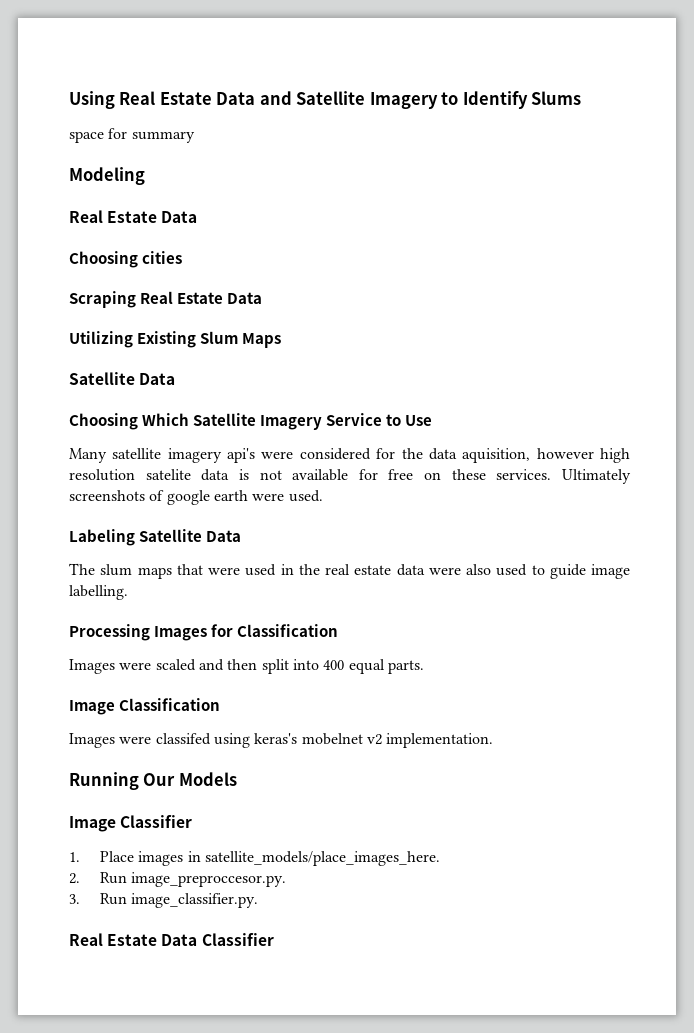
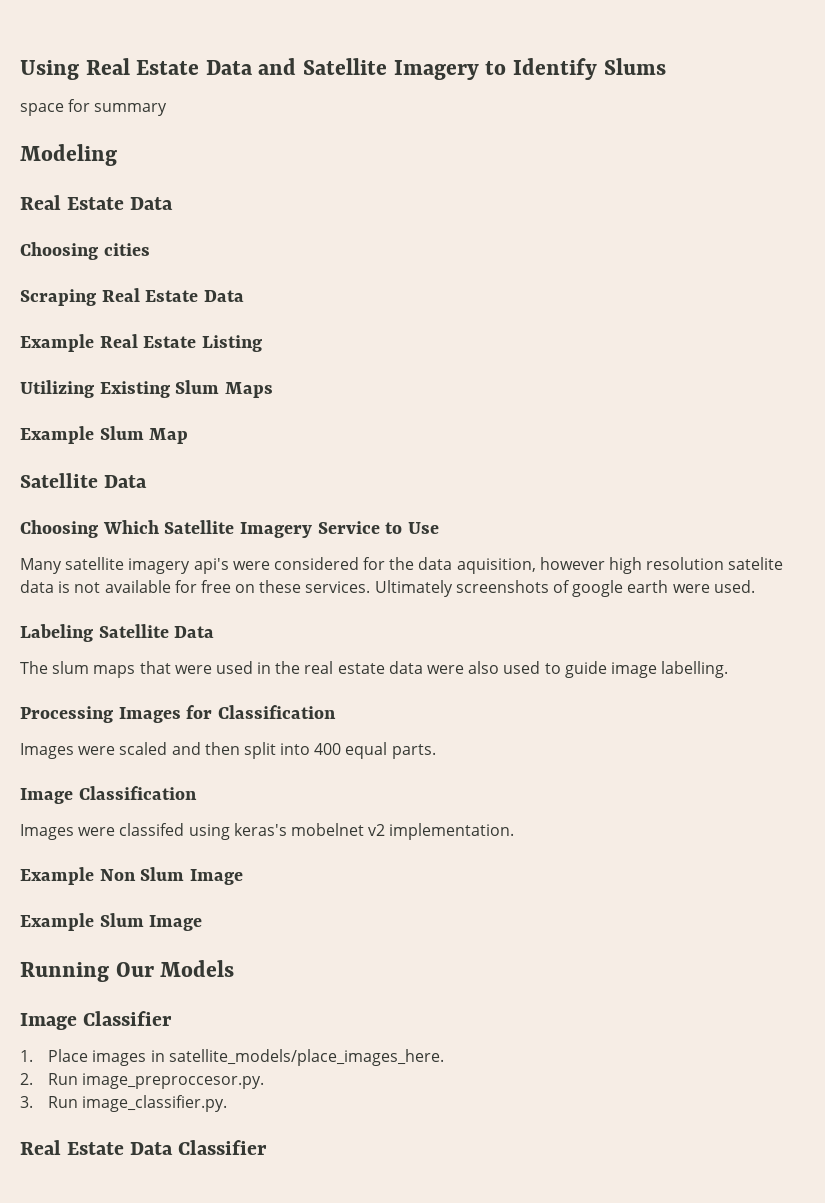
(263, 298) none -> [20,334,263,352] // Example Real Estate Listing
(282, 340) none -> [20,426,189,444] // Example Slum Map
(494, 740) none -> [20,867,244,885] [20,913,203,931] // Example Non Slum Image // Example Slum Image

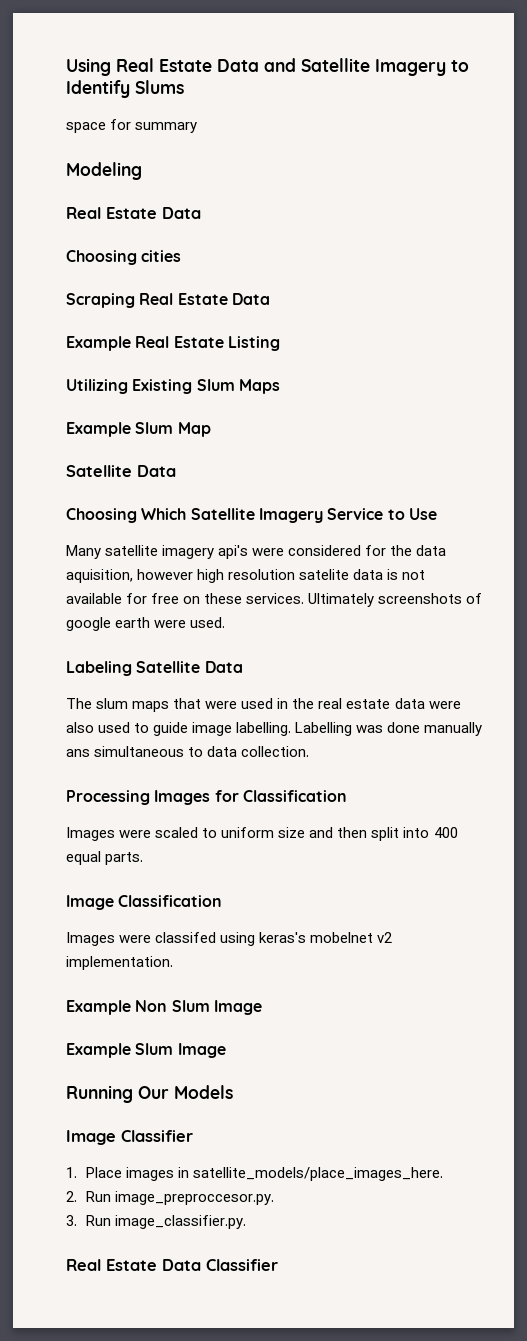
(729, 669) none -> [295,722,483,736] [66,746,310,757] Labelling was done manually ans simultaneous to data collection.
(168, 748) none -> [202,827,306,838] to uniform size

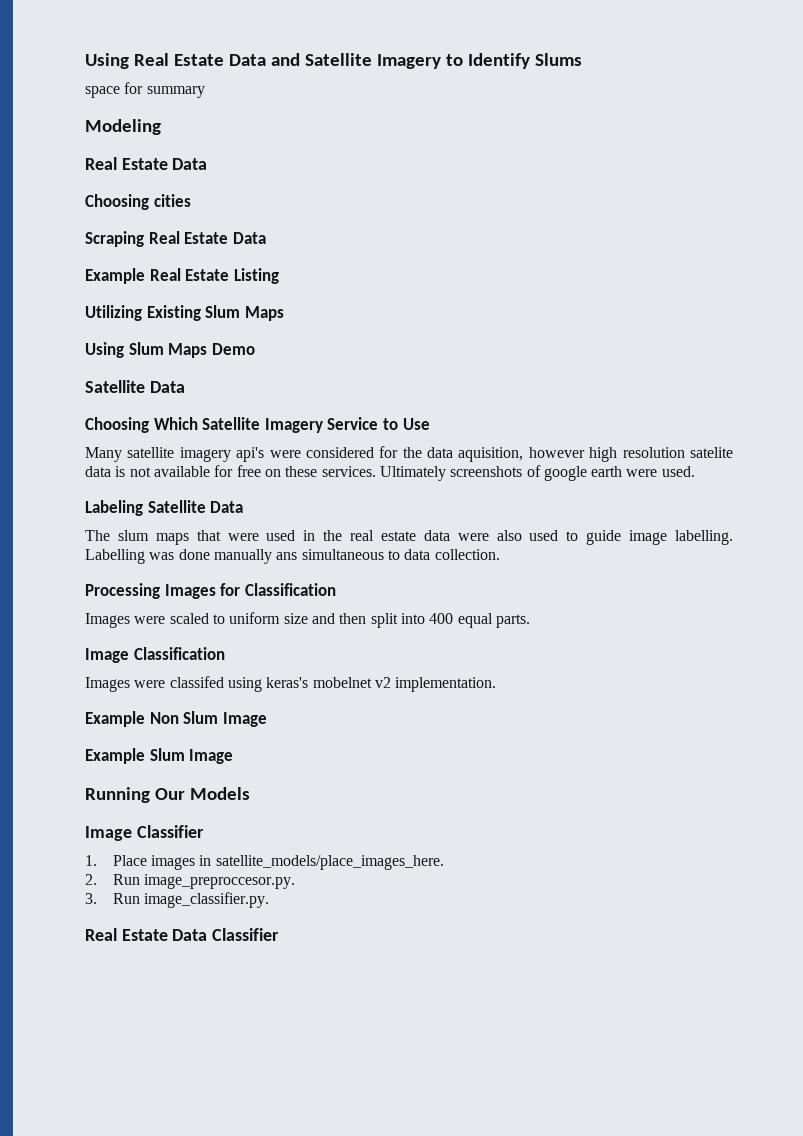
[66,422,211,437] Example Slum Map -> [85,342,255,358] Using Slum Maps Demo

